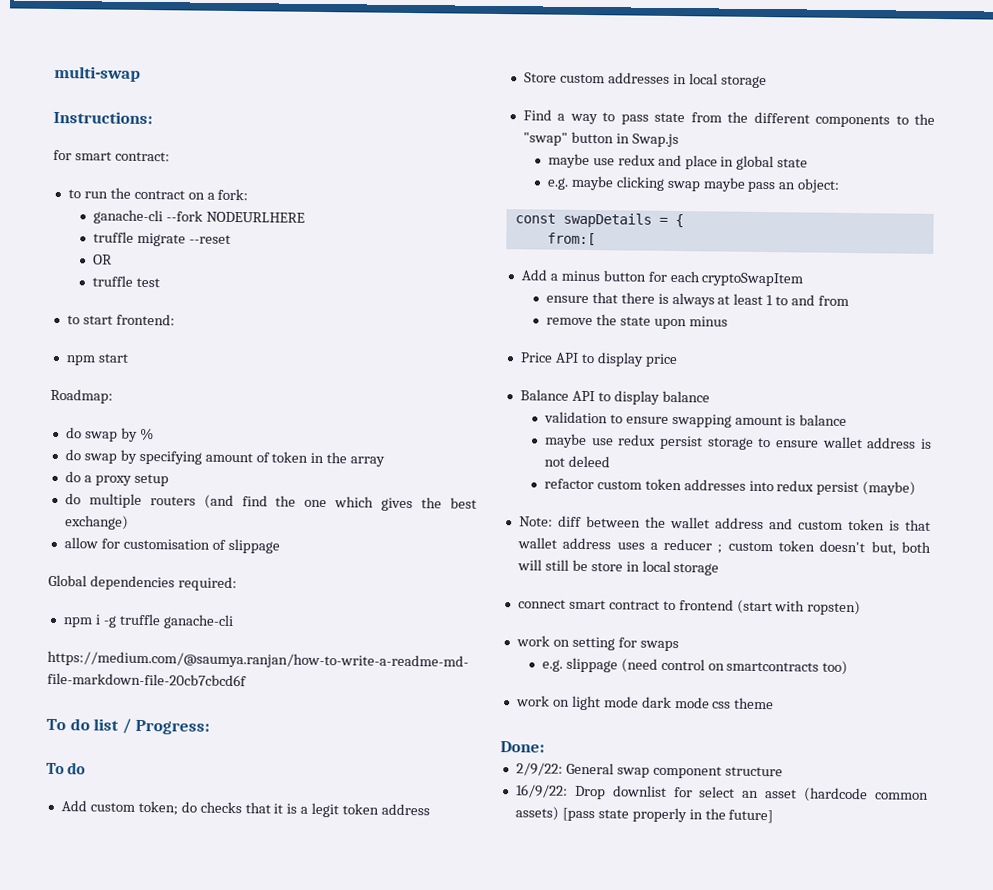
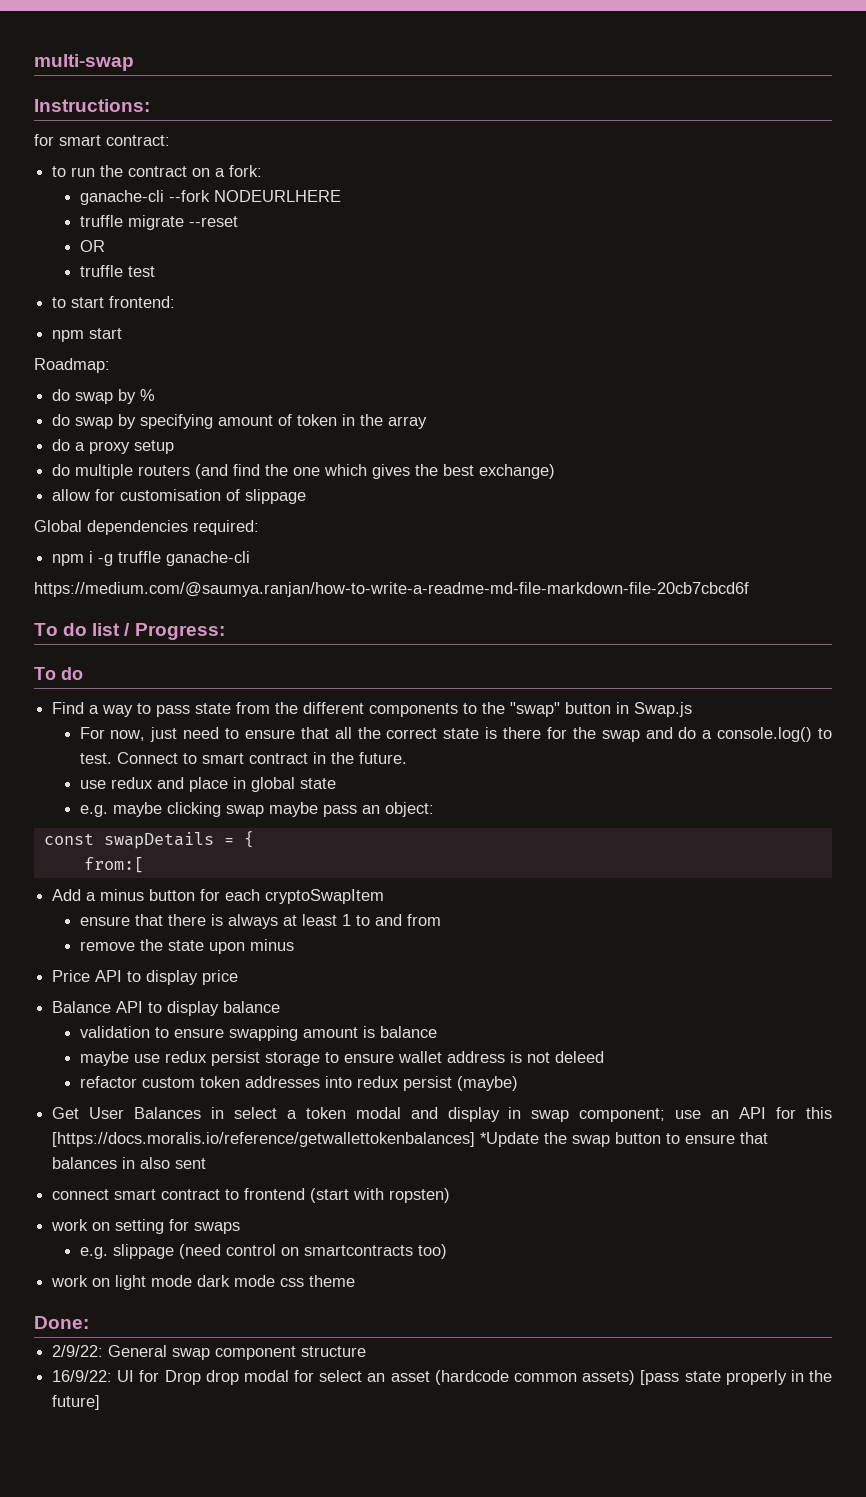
[60,800,431,818] [523,72,767,89] // Add custom token; do checks that it is a legit token address // Store custom addresses in local storage -> (83, 673) none
[547,153,590,169] maybe -> [79,727,832,742] [79,752,407,764] For now, just need to ensure that all the correct state is there for the swap and do a console.log() to test. Connect to smart contract in the future. //
[518,515,931,531] [516,537,931,556] [516,559,720,576] Note: diff between the wallet address and custom token is that wallet address uses a reducer ; custom token doesn't but, both will still be store in local storage -> [52,1107,832,1122] [52,1132,769,1147] [52,1157,207,1169] Get User Balances in select a token modal and display in swap component; use an API for this [https://docs.moralis.io/reference/getwallettokenbalances] *Update the swap button to ensure that balances in also sent
[573,785,667,800] Drop downlist -> [117,1370,289,1385] UI for Drop drop modal

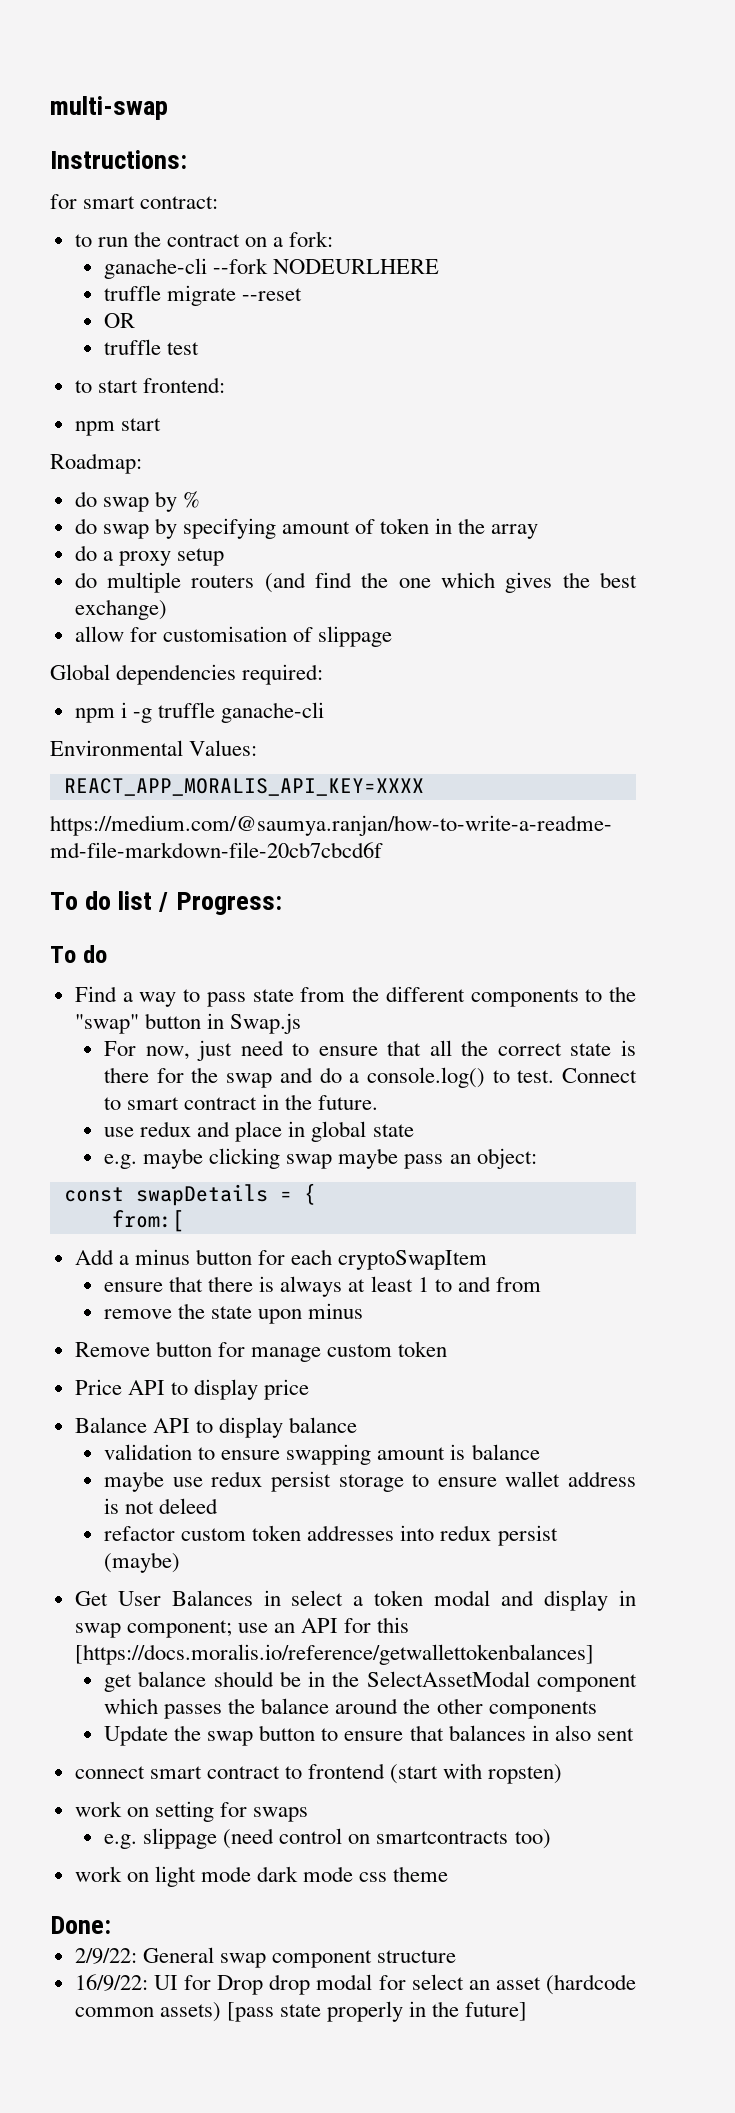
(251, 558) none -> [50,740,258,756] [63,778,424,796] // Environmental Values: // REACT_APP_MORALIS_API_KEY=XXXX
(294, 945) none -> [74,1341,448,1362] // Remove button for manage custom token
[480,1132,540,1147] *Update -> [104,1671,637,1692] [104,1698,597,1719] [104,1725,169,1746] // get balance should be in the SelectAssetModal component which passes the balance around the other components // Update

